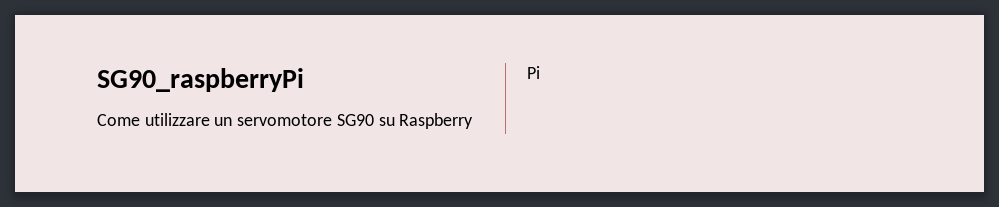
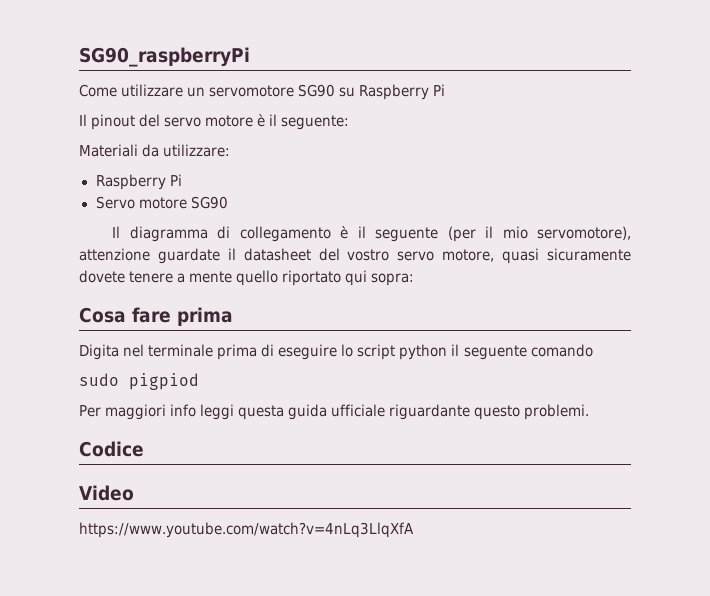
(540, 72) none -> [79,114,350,130] [79,144,231,157] [95,174,182,190] [95,196,228,209] [112,226,631,242] [79,248,632,264] [79,270,415,286] [79,307,233,326] [79,344,593,360] [79,373,199,390] [79,404,590,420] [79,441,144,457] [79,485,134,501] [79,522,414,538] // Il pinout del servo motore è il seguente: // Materiali da utilizzare: // Raspberry Pi // Servo motore SG90 // Il diagramma di collegamento è il seguente (per il mio servomotore), attenzione guardate il datasheet del vostro servo motore, quasi sicuramente dovete tenere a mente quello riportato qui sopra: // Cosa fare prima // Digita nel terminale prima di eseguire lo script python il seguente comando // sudo pigpiod // Per maggiori info leggi questa guida ufficiale riguardante questo problemi. // Codice // Video // https://www.youtube.com/watch?v=4nLq3LlqXfA

